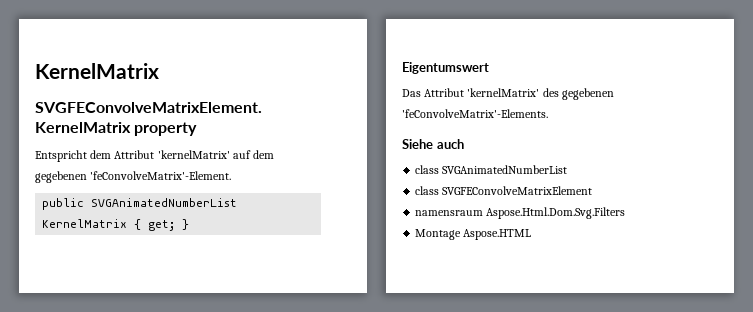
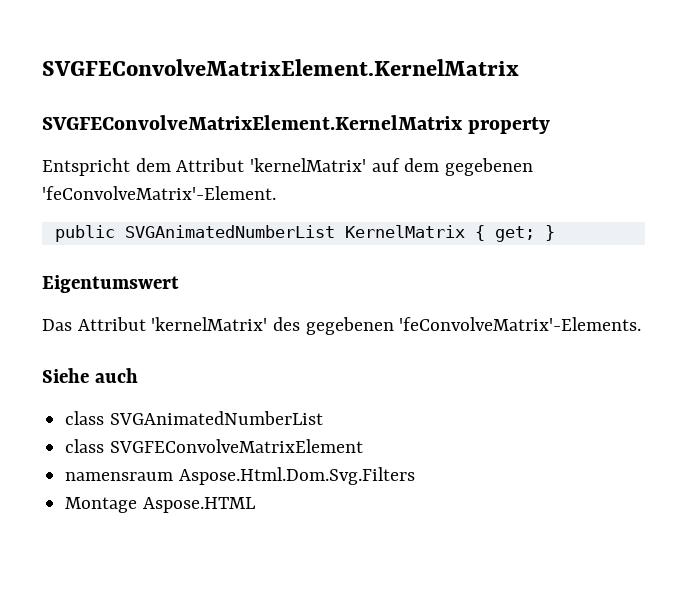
[35,63,159,79] KernelMatrix -> [42,59,519,76] SVGFEConvolveMatrixElement.KernelMatrix

